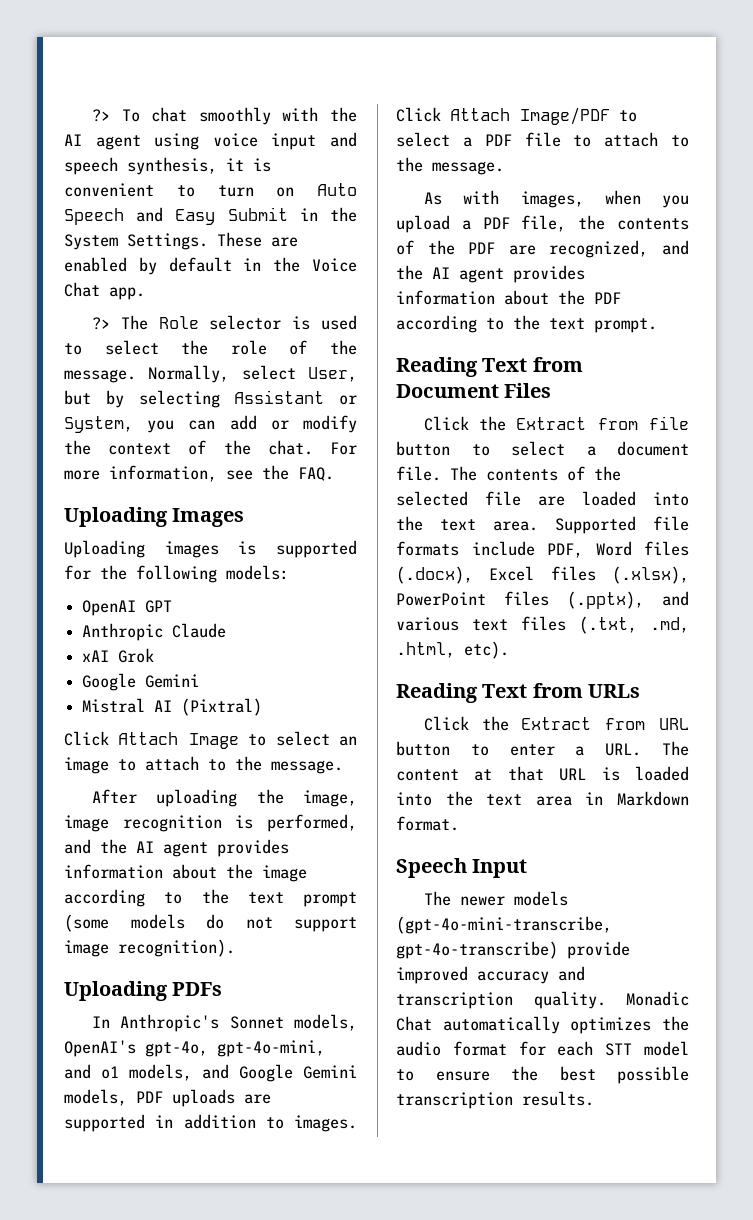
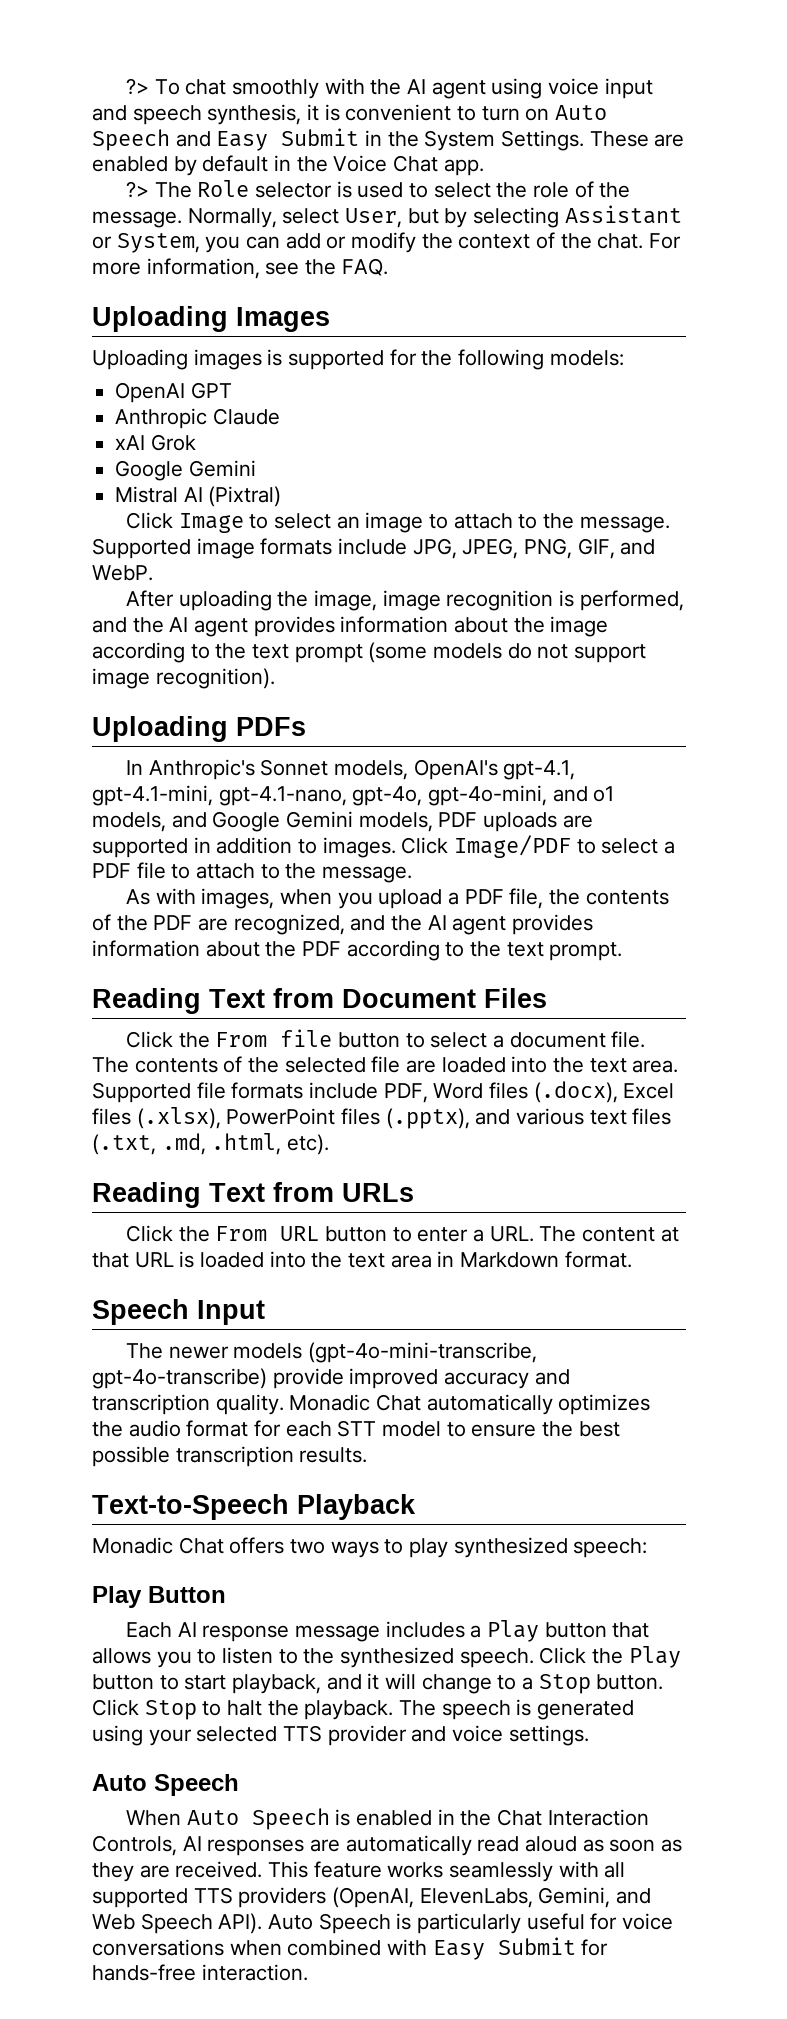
[118,732,179,745] Attach -> (174, 520) none
(343, 767) none -> [92,538,656,559] [92,565,153,581] Supported image formats include JPG, JPEG, PNG, GIF, and WebP.
(136, 1048) none -> [503,760,576,780] [92,785,347,806] gpt-4.1, gpt-4.1-mini, gpt-4.1-nano,
[450,108,510,121] Attach -> (449, 845) none
[516,417,638,430] Extract from -> [215,1032,268,1047] From
[521,717,646,730] Extract from -> [215,1226,268,1241] From
(594, 1098) none -> [92,1494,416,1520] [92,1537,648,1558] [92,1586,226,1608] [126,1620,650,1642] [92,1646,681,1668] [92,1673,664,1694] [92,1699,635,1720] [92,1725,589,1746] [92,1774,239,1796] [126,1808,649,1830] [92,1835,683,1856] [92,1861,626,1882] [92,1887,652,1908] [92,1913,674,1934] [92,1937,609,1960] [92,1964,308,1981] // Text-to-Speech Playback // Monadic Chat offers two ways to play synthesized speech: // Play Button // Each AI response message includes a Play button that allows you to listen to the synthesized speech. Click the Play button to start playback, and it will change to a Stop button. Click Stop to halt the playback. The speech is generated using your selected TTS provider and voice settings. // Auto Speech // When Auto Speech is enabled in the Chat Interaction Controls, AI responses are automatically read aloud as soon as they are received. This feature works seamlessly with all supported TTS providers (OpenAI, ElevenLabs, Gemini, and Web Speech API). Auto Speech is particularly useful for voice conversations when combined with Easy Submit for hands-free interaction.

